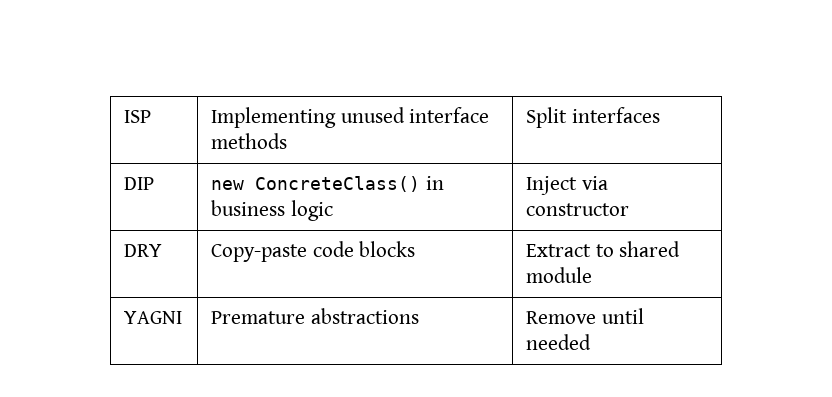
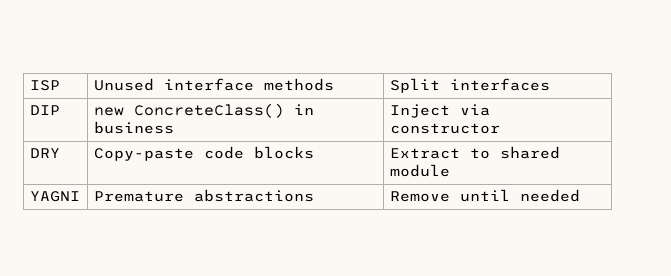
[211,107,405,128] Implementing unused -> [93,78,154,91] Unused
[290,200,333,221] logic -> (174, 127) none

